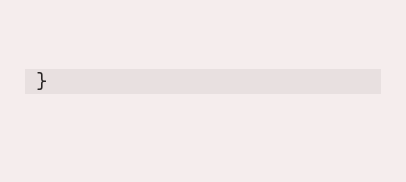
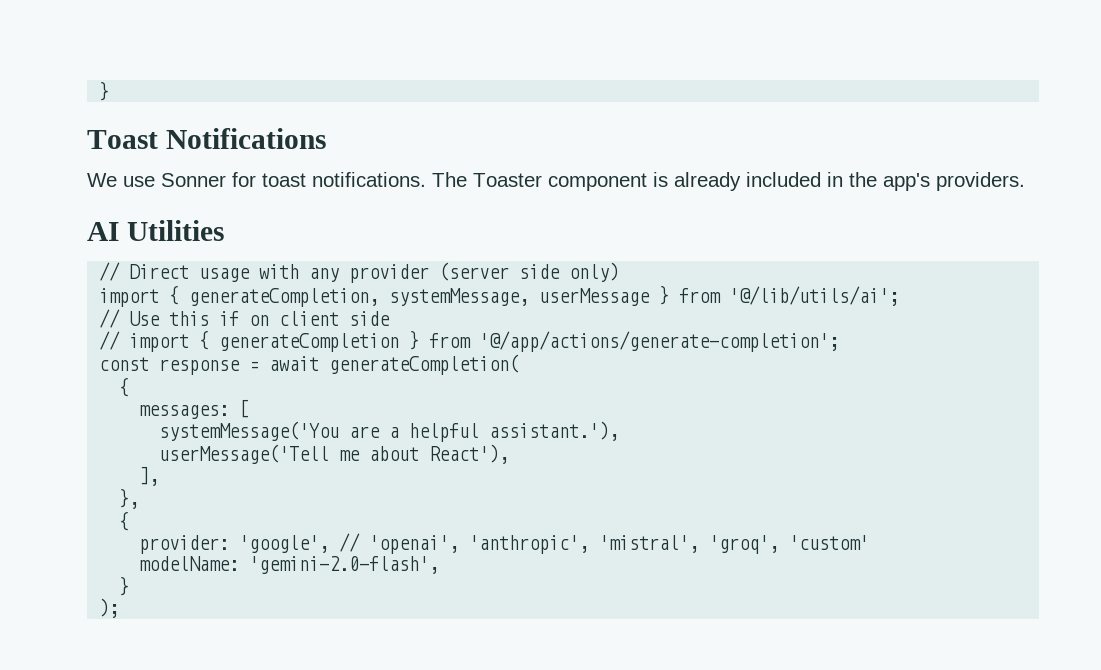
[35,72,47,90] } -> [99,81,110,101] [87,128,326,149] [87,172,1025,191] [87,220,224,241] [99,262,620,283] [99,285,900,307] [99,309,391,328] [99,330,840,352] [99,354,520,375] [119,377,130,397] [139,399,250,419] [159,421,620,442] [159,444,510,464] [139,466,160,486] [119,488,140,509] [119,511,130,531] [139,533,870,554] [139,556,440,574] [119,576,130,596] [99,598,120,618] } // Toast Notifications // We use Sonner for toast notifications. The Toaster component is already included in the app's providers. // AI Utilities // // Direct usage with any provider (server side only) // import { generateCompletion, systemMessage, userMessage } from '@/lib/utils/ai'; // // Use this if on client side // // import { generateCompletion } from '@/app/actions/generate-completion'; // const response = await generateCompletion( // { // messages: [ // systemMessage('You are a helpful assistant.'), // userMessage('Tell me about React'), // ], // }, // { // provider: 'google', // 'openai', 'anthropic', 'mistral', 'groq', 'custom' // modelName: 'gemini-2.0-flash', // } // );

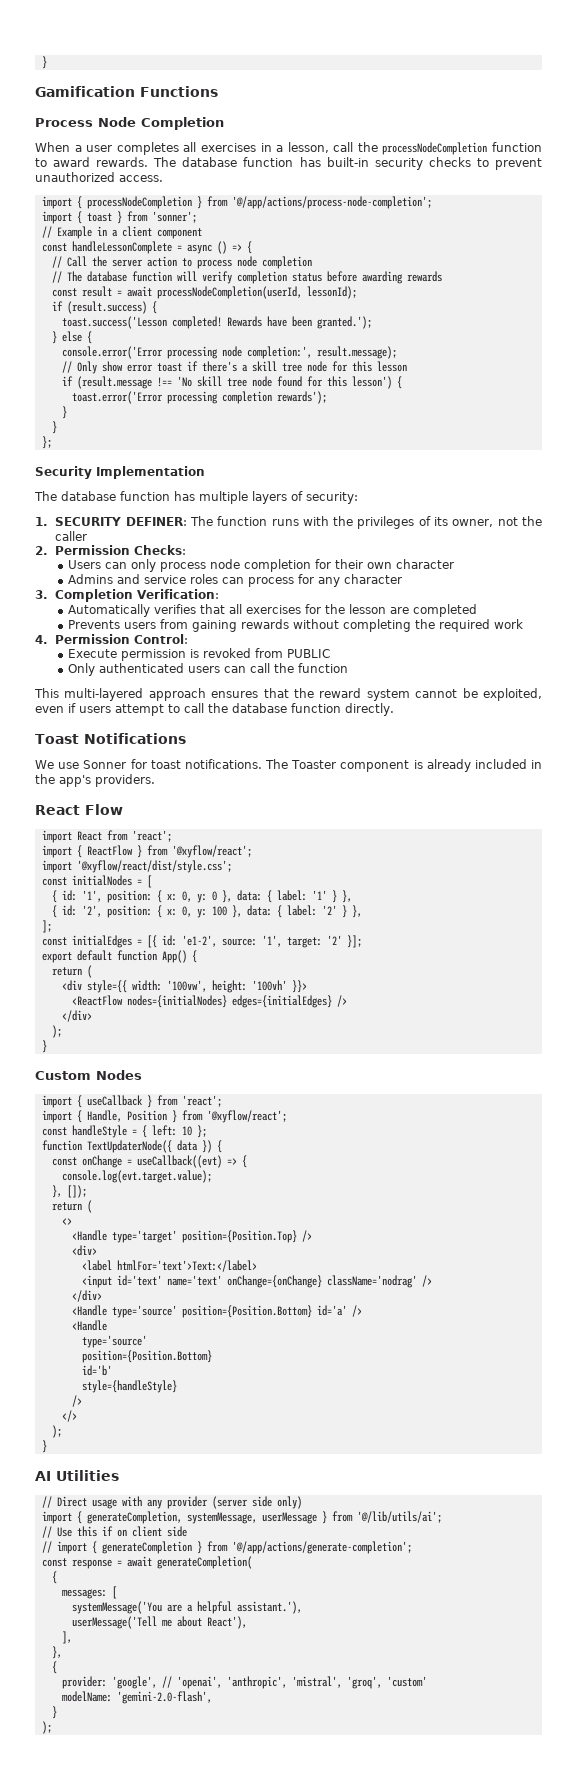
[99,81,110,101] } -> [41,56,47,69] [35,86,218,97] [35,117,224,130] [35,142,542,155] [35,157,542,170] [35,172,163,182] [41,196,432,209] [41,211,197,224] [41,226,202,239] [41,241,252,254] [51,256,312,269] [51,271,442,284] [51,286,357,299] [51,301,157,314] [61,316,372,329] [51,331,92,344] [61,346,397,359] [61,361,407,374] [61,376,402,389] [71,391,327,404] [61,406,67,419] [51,421,57,434] [41,436,52,449] [35,466,205,479] [34,491,358,504] [35,516,542,529] [55,531,88,541] [35,545,187,555] [67,559,454,572] [67,574,402,587] [35,589,220,602] [67,604,477,617] [67,619,523,632] [35,634,189,644] [67,648,330,661] [67,663,348,676] [34,688,542,701] [35,703,394,716] } // Gamification Functions // Process Node Completion // When a user completes all exercises in a lesson, call the processNodeCompletion function to award rewards. The database function has built-in security checks to prevent unauthorized access. // import { processNodeCompletion } from '@/app/actions/process-node-completion'; // import { toast } from 'sonner'; // // Example in a client component // const handleLessonComplete = async () => { // // Call the server action to process node completion // // The database function will verify completion status before awarding rewards // const result = await processNodeCompletion(userId, lessonId); // if (result.success) { // toast.success('Lesson completed! Rewards have been granted.'); // } else { // console.error('Error processing node completion:', result.message); // // Only show error toast if there's a skill tree node for this lesson // if (result.message !== 'No skill tree node found for this lesson') { // toast.error('Error processing completion rewards'); // } // } // }; // Security Implementation // The database function has multiple layers of security: // 1. SECURITY DEFINER: The function runs with the privileges of its owner, not the caller // 2. Permission Checks: // Users can only process node completion for their own character // Admins and service roles can process for any character // 3. Completion Verification: // Automatically verifies that all exercises for the lesson are completed // Prevents users from gaining rewards without completing the required work // 4. Permission Control: // Execute permission is revoked from PUBLIC // Only authenticated users can call the function // This multi-layered approach ensures that the reward system cannot be exploited, even if users attempt to call the database function directly.
(1025, 181) none -> [35,804,123,815] [41,830,172,843] [41,845,252,858] [41,860,232,873] [41,875,152,888] [51,890,352,903] [51,905,362,918] [41,920,52,933] [41,935,362,948] [41,950,197,963] [51,965,92,978] [61,980,307,993] [71,995,347,1008] [61,1010,92,1022] [51,1025,62,1038] [41,1040,47,1053] [35,1070,142,1080] [41,1095,222,1108] [41,1110,287,1123] [41,1125,207,1138] [41,1140,222,1153] [51,1155,247,1168] [61,1170,212,1183] [51,1185,87,1198] [51,1200,92,1213] [61,1218,72,1225] [71,1230,312,1243] [71,1245,97,1256] [81,1260,257,1272] [81,1275,432,1288] [71,1290,102,1302] [71,1305,362,1318] [71,1320,107,1331] [81,1335,147,1348] [81,1350,212,1363] [81,1365,112,1376] [81,1380,177,1393] [71,1395,82,1407] [61,1410,77,1422] [51,1425,62,1438] [41,1440,47,1453] // React Flow // import React from 'react'; // import { ReactFlow } from '@xyflow/react'; // import '@xyflow/react/dist/style.css'; // const initialNodes = [ // { id: '1', position: { x: 0, y: 0 }, data: { label: '1' } }, // { id: '2', position: { x: 0, y: 100 }, data: { label: '2' } }, // ]; // const initialEdges = [{ id: 'e1-2', source: '1', target: '2' }]; // export default function App() { // return ( // <div style={{ width: '100vw', height: '100vh' }}> // <ReactFlow nodes={initialNodes} edges={initialEdges} /> // </div> // ); // } // Custom Nodes // import { useCallback } from 'react'; // import { Handle, Position } from '@xyflow/react'; // const handleStyle = { left: 10 }; // function TextUpdaterNode({ data }) { // const onChange = useCallback((evt) => { // console.log(evt.target.value); // }, []); // return ( // <> // <Handle type='target' position={Position.Top} /> // <div> // <label htmlFor='text'>Text:</label> // <input id='text' name='text' onChange={onChange} className='nodrag' /> // </div> // <Handle type='source' position={Position.Bottom} id='a' /> // <Handle // type='source' // position={Position.Bottom} // id='b' // style={handleStyle} // /> // </> // ); // }

